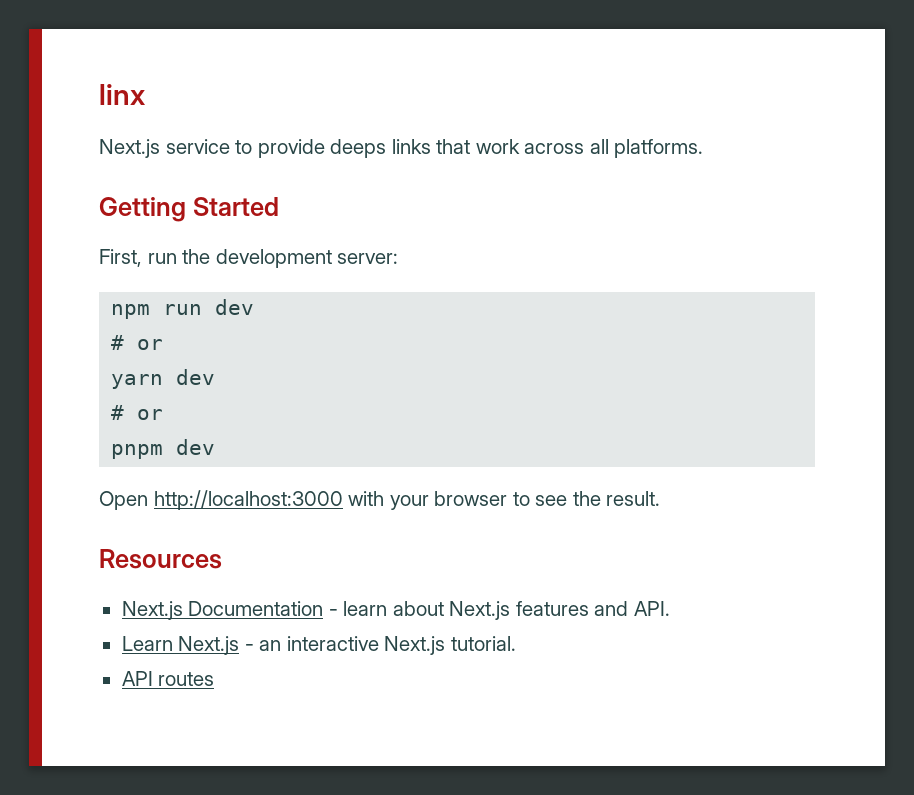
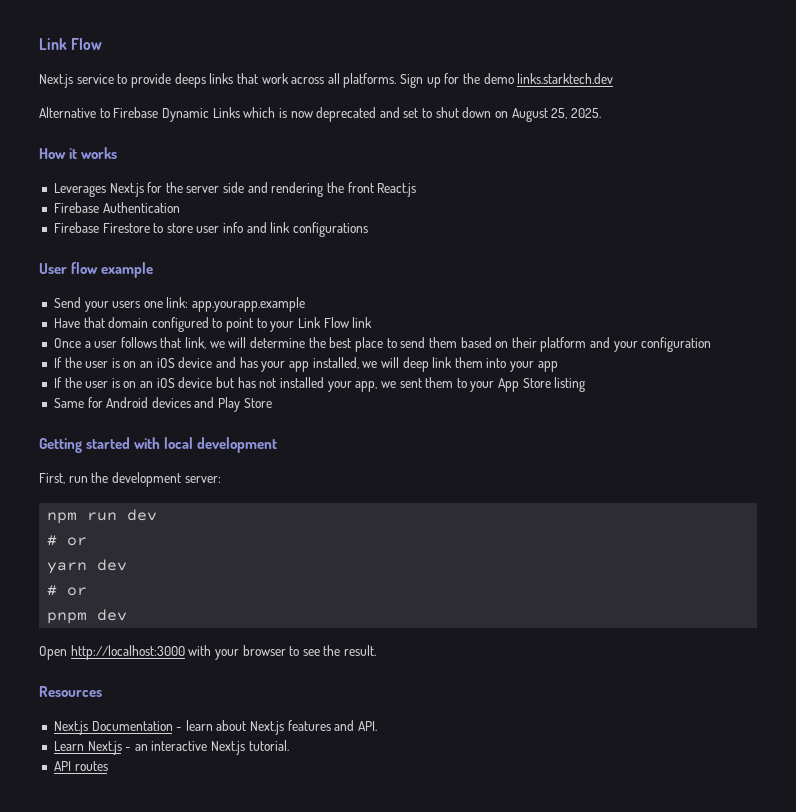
[99,84,146,105] linx -> [39,38,103,50] Link Flow
[99,197,279,222] // Getting Started -> [400,73,614,88] [39,107,601,122] [39,147,118,159] [53,182,417,197] [53,202,180,213] [53,222,369,237] [39,262,154,278] [53,297,306,312] [53,317,373,332] [53,337,712,352] [53,357,558,372] [53,377,586,392] [53,397,272,412] [39,437,278,453] Sign up for the demo links.starktech.dev // Alternative to Firebase Dynamic Links which is now deprecated and set to shut down on August 25, 2025. // How it works // Leverages Next.js for the server side and rendering the front React.js // Firebase Authentication // Firebase Firestore to store user info and link configurations // User flow example // Send your users one link: app.yourapp.example // Have that domain configured to point to your Link Flow link // Once a user follows that link, we will determine the best place to send them based on their platform and your configuration // If the user is on an iOS device and has your app installed, we will deep link them into your app // If the user is on an iOS device but has not installed your app, we sent them to your App Store listing // Same for Android devices and Play Store // Getting started with local development

